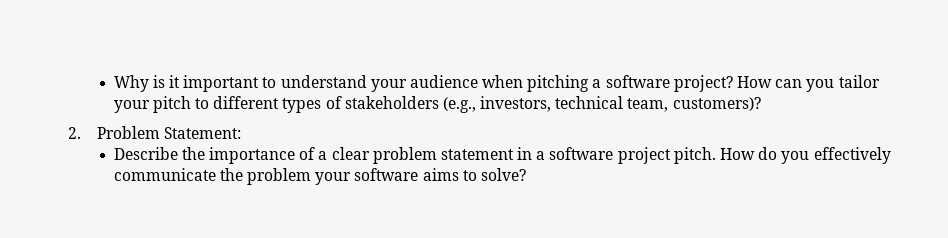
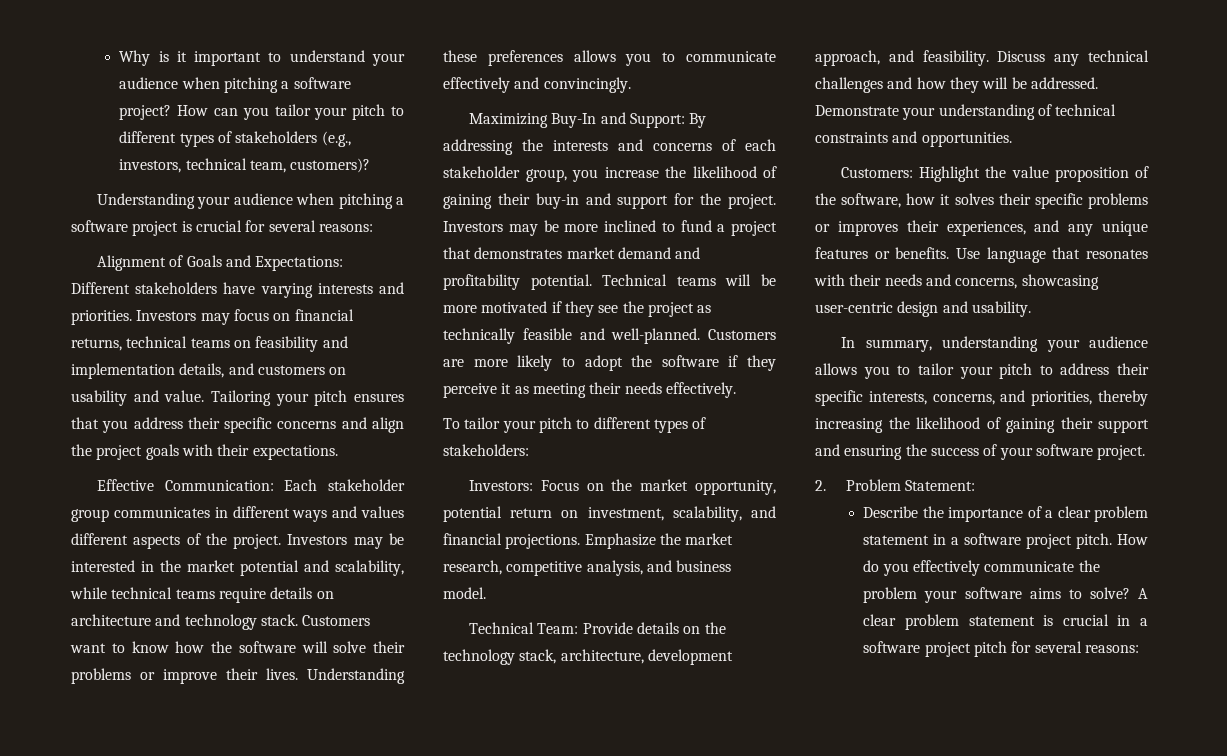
(761, 104) none -> [97,193,404,209] [71,220,373,236] [97,255,344,271] [71,282,404,298] [71,309,354,325] [71,336,348,352] [71,363,347,379] [71,390,404,406] [71,417,404,433] [71,444,338,460] [97,479,406,491] [71,506,404,522] [71,533,404,549] [71,560,404,576] [70,587,334,603] [71,614,371,630] [70,641,405,653] [71,668,405,684] [443,50,776,66] [443,77,631,93] [469,112,707,128] [443,139,776,155] [443,166,777,182] [443,193,776,209] [443,220,777,236] [443,247,701,259] [443,274,776,290] [443,301,712,317] [443,328,776,344] [443,355,776,371] [443,382,736,398] [443,417,707,433] [443,444,529,456] [469,479,776,495] [443,506,776,522] [443,533,734,549] [443,560,732,576] [443,587,486,599] [469,622,726,634] [443,649,733,665] [815,50,1149,66] [815,77,1098,93] [815,104,1117,120] [815,131,1012,147] [841,166,1149,182] [815,193,1148,209] [815,220,1148,236] [815,247,1148,263] [814,274,1099,290] [815,301,1031,317] [841,336,1148,352] [815,363,1149,379] [815,390,1148,406] [815,417,1149,433] [815,444,1146,460] // Understanding your audience when pitching a software project is crucial for several reasons: // Alignment of Goals and Expectations: Different stakeholders have varying interests and priorities. Investors may focus on financial returns, technical teams on feasibility and implementation details, and customers on usability and value. Tailoring your pitch ensures that you address their specific concerns and align the project goals with their expectations. // Effective Communication: Each stakeholder group communicates in different ways and values different aspects of the project. Investors may be interested in the market potential and scalability, while technical teams require details on architecture and technology stack. Customers want to know how the software will solve their problems or improve their lives. Understanding these preferences allows you to communicate effectively and convincingly. // Maximizing Buy-In and Support: By addressing the interests and concerns of each stakeholder group, you increase the likelihood of gaining their buy-in and support for the project. Investors may be more inclined to fund a project that demonstrates market demand and profitability potential. Technical teams will be more motivated if they see the project as technically feasible and well-planned. Customers are more likely to adopt the software if they perceive it as meeting their needs effectively. // To tailor your pitch to different types of stakeholders: // Investors: Focus on the market opportunity, potential return on investment, scalability, and financial projections. Emphasize the market research, competitive analysis, and business model. // Technical Team: Provide details on the technology stack, architecture, development approach, and feasibility. Discuss any technical challenges and how they will be addressed. Demonstrate your understanding of technical constraints and opportunities. // Customers: Highlight the value proposition of the software, how it solves their specific problems or improves their experiences, and any unique features or benefits. Use language that resonates with their needs and concerns, showcasing user-centric design and usability. // In summary, understanding your audience allows you to tailor your pitch to address their specific interests, concerns, and priorities, thereby increasing the likelihood of gaining their support and ensuring the success of your software project.
(526, 174) none -> [1138,588,1148,599] [863,614,1148,630] [863,641,1139,657] A clear problem statement is crucial in a software project pitch for several reasons:

